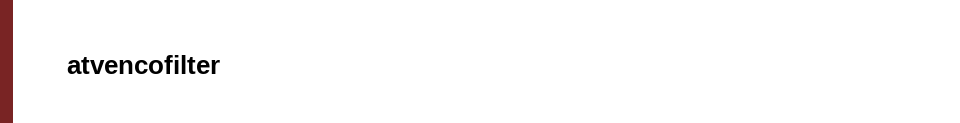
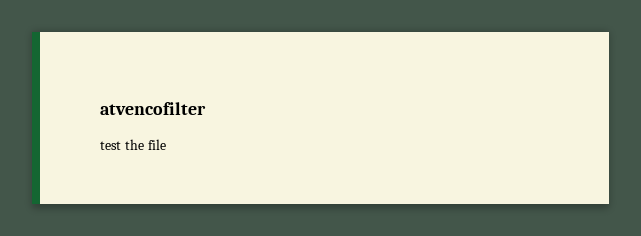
(220, 64) none -> [100,139,166,150] // test the file

